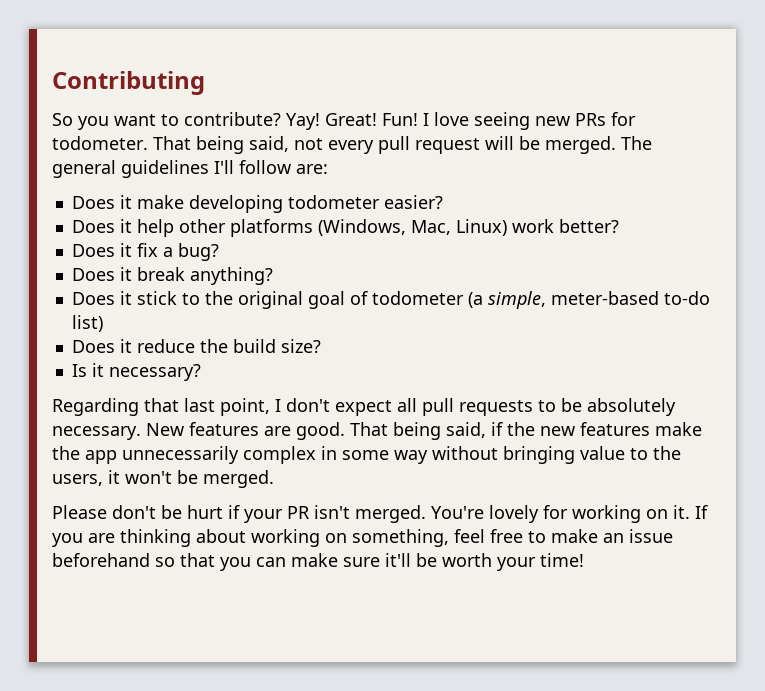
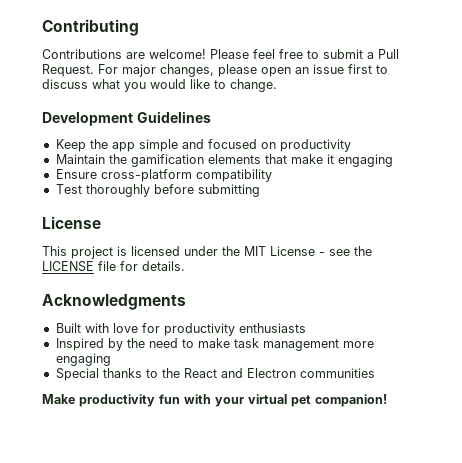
[52,112,636,130] [52,136,652,154] [52,160,328,178] [71,195,443,213] [71,219,619,237] [71,243,219,261] [71,267,273,285] [71,291,710,309] [71,315,103,332] [71,339,321,353] [71,363,201,381] [52,398,676,416] [52,422,702,440] [52,446,681,464] [52,470,274,488] [52,505,708,523] [52,529,673,547] [52,553,584,571] So you want to contribute? Yay! Great! Fun! I love seeing new PRs for todometer. That being said, not every pull request will be merged. The general guidelines I'll follow are: // Does it make developing todometer easier? // Does it help other platforms (Windows, Mac, Linux) work better? // Does it fix a bug? // Does it break anything? // Does it stick to the original goal of todometer (a simple, meter-based to-do list) // Does it reduce the build size? // Is it necessary? // Regarding that last point, I don't expect all pull requests to be absolutely necessary. New features are good. That being said, if the new features make the app unnecessarily complex in some way without bringing value to the users, it won't be merged. // Please don't be hurt if your PR isn't merged. You're lovely for working on it. If you are thinking about working on something, feel free to make an issue beforehand so that you can make sure it'll be worth your time! -> [42,49,399,59] [42,64,388,77] [42,79,277,92] [42,111,211,126] [55,139,351,152] [55,154,393,167] [55,169,272,182] [55,184,260,197] [42,216,101,229] [42,246,372,259] [42,261,185,272] [42,294,186,310] [55,323,306,336] [55,338,374,351] [55,353,111,366] [55,368,375,381] [42,394,387,407] Contributions are welcome! Please feel free to submit a Pull Request. For major changes, please open an issue first to discuss what you would like to change. // Development Guidelines // Keep the app simple and focused on productivity // Maintain the gamification elements that make it engaging // Ensure cross-platform compatibility // Test thoroughly before submitting // License // This project is licensed under the MIT License - see the LICENSE file for details. // Acknowledgments // Built with love for productivity enthusiasts // Inspired by the need to make task management more engaging // Special thanks to the React and Electron communities // Make productivity fun with your virtual pet companion!

